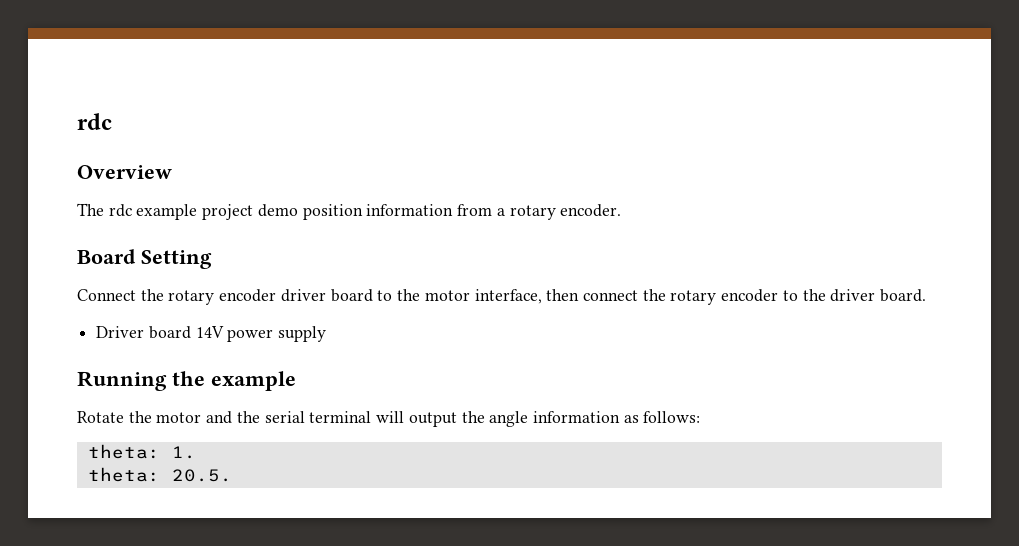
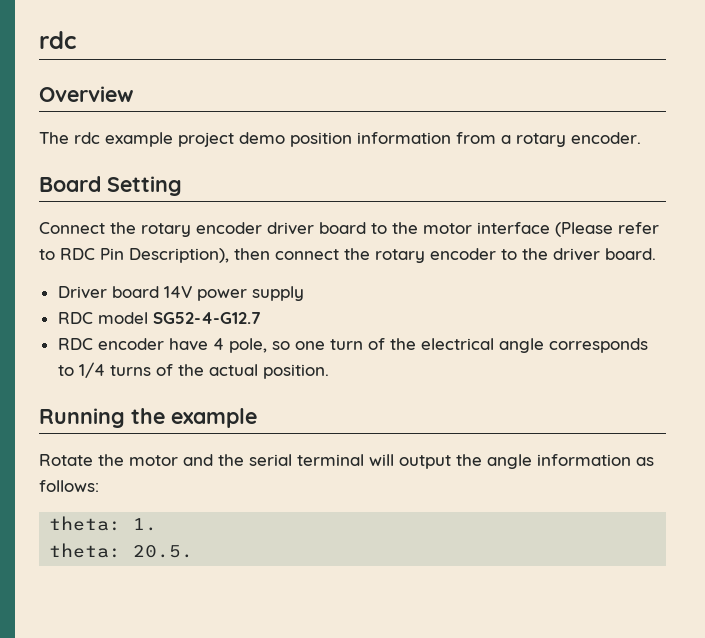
[474,289,542,304] interface, -> [477,222,659,237] [39,248,229,263] interface (Please refer to RDC Pin Description),
(327, 334) none -> [57,312,261,324] [57,338,648,353] [57,362,329,379] // RDC model SG52-4-G12.7 // RDC encoder have 4 pole, so one turn of the electrical angle corresponds to 1/4 turns of the actual position.

